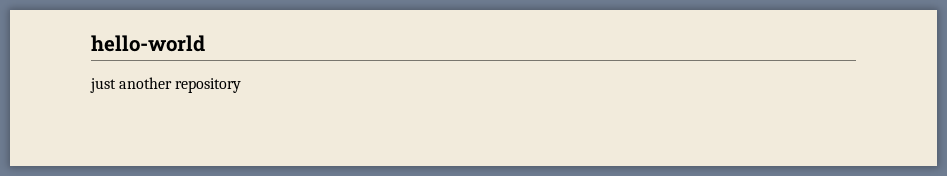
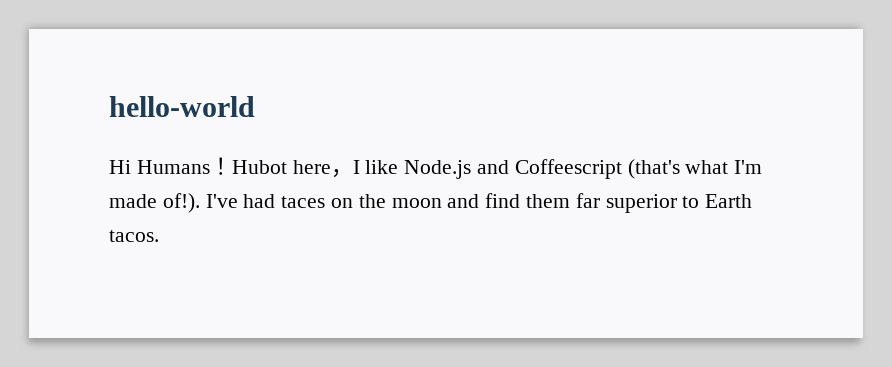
[90,77,242,93] just another repository -> [109,157,763,179] [109,193,753,213] [109,230,159,242] Hi Humans！Hubot here，I like Node.js and Coffeescript (that's what I'm made of!). I've had taces on the moon and find them far superior to Earth tacos.

